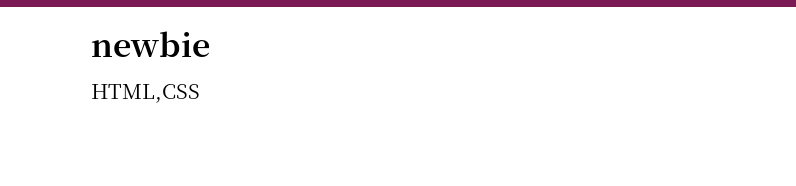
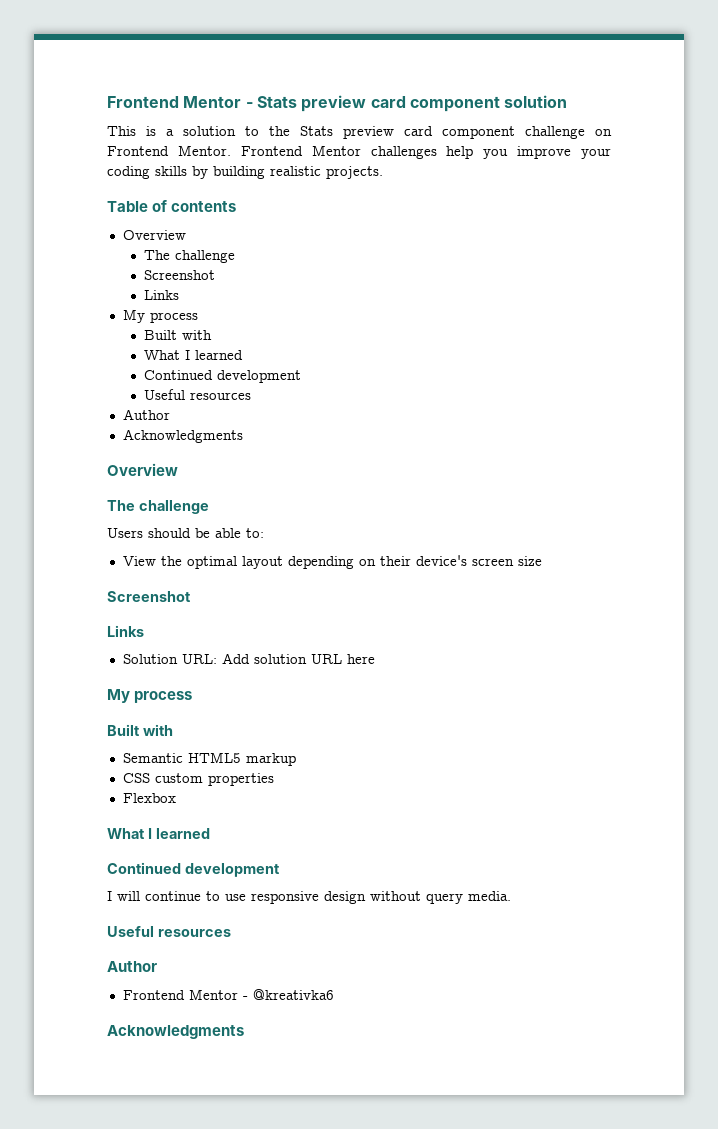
[91,31,210,57] [91,84,200,103] newbie // HTML,CSS -> [107,95,568,112] [107,126,612,139] [107,145,611,159] [107,166,383,179] [107,200,237,212] [122,230,186,240] [144,250,236,263] [144,270,216,280] [144,290,180,300] [122,309,198,323] [144,330,213,340] [144,350,244,360] [144,370,302,383] [144,389,252,400] [122,409,170,420] [122,429,243,443] [107,463,178,476] [107,500,209,514] [107,528,264,538] [122,555,542,569] [107,591,191,602] [107,625,144,637] [122,653,375,664] [107,689,193,703] [107,724,173,736] [122,752,296,766] [122,773,274,786] [122,793,176,803] [107,828,210,839] [107,862,280,877] [107,891,511,904] [107,926,231,937] [107,961,157,972] [122,989,334,1000] [107,1025,244,1039] Frontend Mentor - Stats preview card component solution // This is a solution to the Stats preview card component challenge on Frontend Mentor. Frontend Mentor challenges help you improve your coding skills by building realistic projects. // Table of contents // Overview // The challenge // Screenshot // Links // My process // Built with // What I learned // Continued development // Useful resources // Author // Acknowledgments // Overview // The challenge // Users should be able to: // View the optimal layout depending on their device's screen size // Screenshot // Links // Solution URL: Add solution URL here // My process // Built with // Semantic HTML5 markup // CSS custom properties // Flexbox // What I learned // Continued development // I will continue to use responsive design without query media. // Useful resources // Author // Frontend Mentor - @kreativka6 // Acknowledgments

